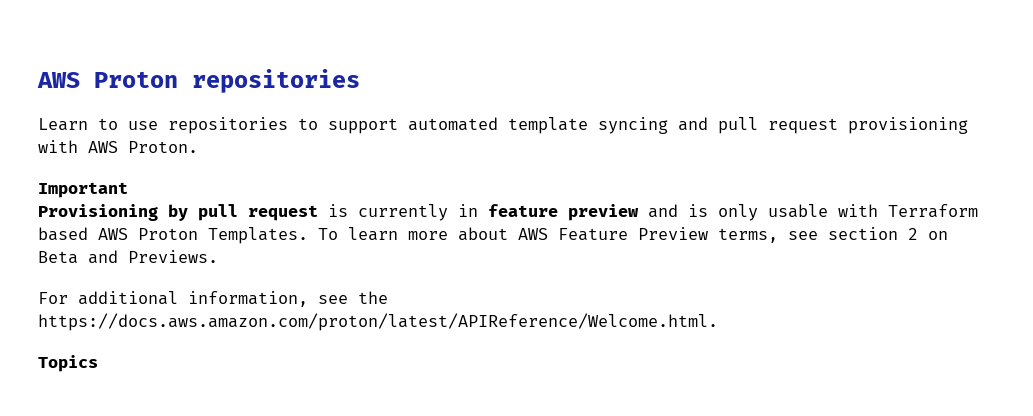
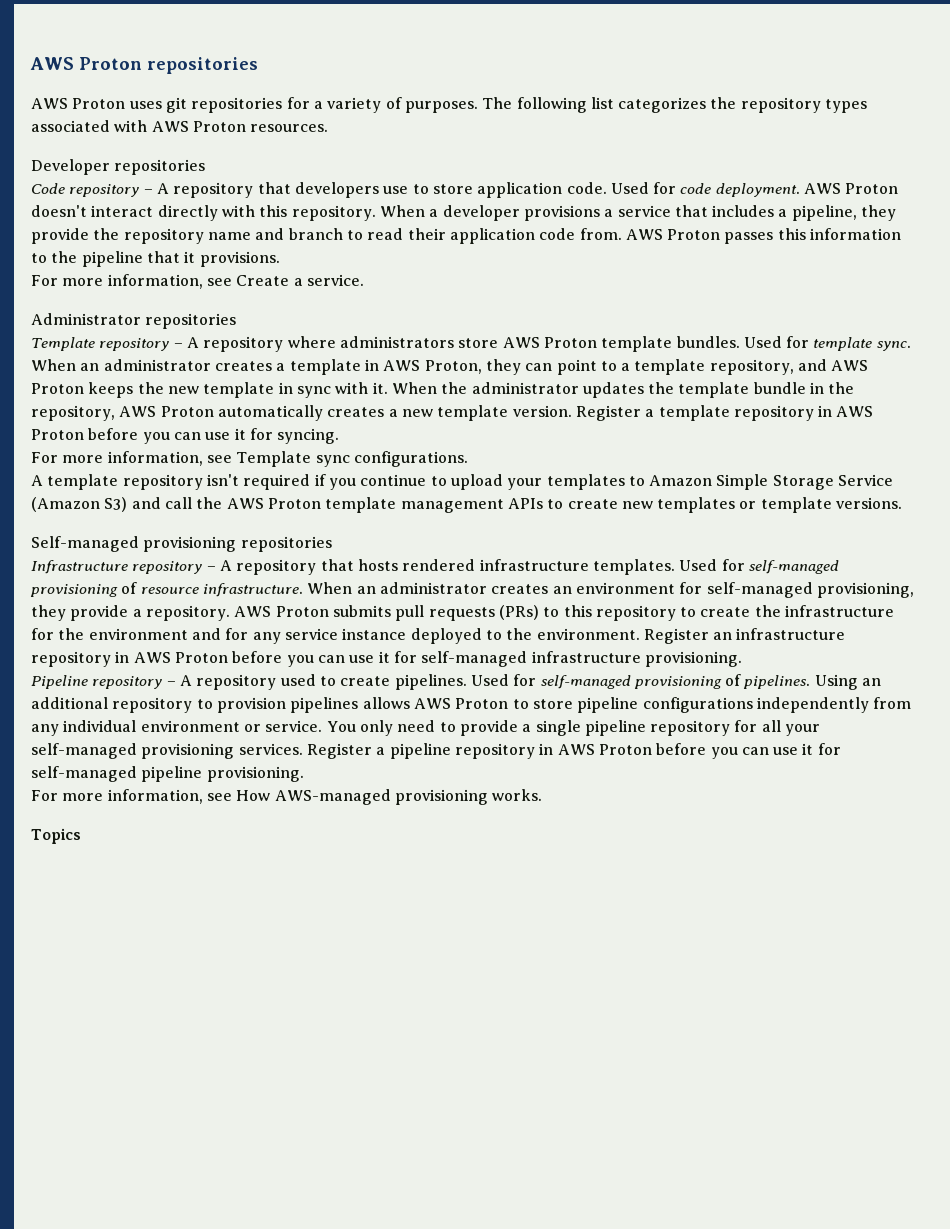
[38,117,968,134] [38,140,198,153] [38,182,128,198] [38,204,978,221] [38,227,948,244] [38,250,218,264] [38,291,388,307] [38,313,718,331] Learn to use repositories to support automated template syncing and pull request provisioning with AWS Proton. // Important // Provisioning by pull request is currently in feature preview and is only usable with Terraform based AWS Proton Templates. To learn more about AWS Feature Preview terms, see section 2 on Beta and Previews. // For additional information, see the https://docs.aws.amazon.com/proton/latest/APIReference/Welcome.html. -> [31,97,868,113] [31,120,329,132] [31,159,206,175] [31,182,899,198] [31,205,897,221] [31,228,902,244] [31,251,280,267] [31,274,364,289] [31,313,237,329] [31,336,911,352] [31,359,869,375] [31,382,855,398] [31,405,874,421] [31,428,340,444] [31,451,468,467] [31,474,894,490] [31,497,903,513] [31,536,332,552] [31,559,839,575] [30,582,914,598] [31,605,895,621] [31,628,846,644] [31,651,742,667] [31,674,882,690] [31,697,912,713] [31,720,821,736] [31,743,841,759] [31,766,304,782] [31,789,543,805] AWS Proton uses git repositories for a variety of purposes. The following list categorizes the repository types associated with AWS Proton resources. // Developer repositories // Code repository – A repository that developers use to store application code. Used for code deployment. AWS Proton doesn't interact directly with this repository. When a developer provisions a service that includes a pipeline, they provide the repository name and branch to read their application code from. AWS Proton passes this information to the pipeline that it provisions. // For more information, see Create a service. // Administrator repositories // Template repository – A repository where administrators store AWS Proton template bundles. Used for template sync. When an administrator creates a template in AWS Proton, they can point to a template repository, and AWS Proton keeps the new template in sync with it. When the administrator updates the template bundle in the repository, AWS Proton automatically creates a new template version. Register a template repository in AWS Proton before you can use it for syncing. // For more information, see Template sync configurations. // A template repository isn't required if you continue to upload your templates to Amazon Simple Storage Service (Amazon S3) and call the AWS Proton template management APIs to create new templates or template versions. // Self-managed provisioning repositories // Infrastructure repository – A repository that hosts rendered infrastructure templates. Used for self-managed provisioning of resource infrastructure. When an administrator creates an environment for self-managed provisioning, they provide a repository. AWS Proton submits pull requests (PRs) to this repository to create the infrastructure for the environment and for any service instance deployed to the environment. Register an infrastructure repository in AWS Proton before you can use it for self-managed infrastructure provisioning. // Pipeline repository – A repository used to create pipelines. Used for self-managed provisioning of pipelines. Using an additional repository to provision pipelines allows AWS Proton to store pipeline configurations independently from any individual environment or service. You only need to provide a single pipeline repository for all your self-managed provisioning services. Register a pipeline repository in AWS Proton before you can use it for self-managed pipeline provisioning. // For more information, see How AWS-managed provisioning works.

